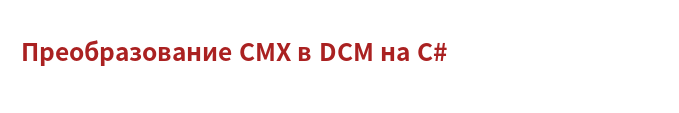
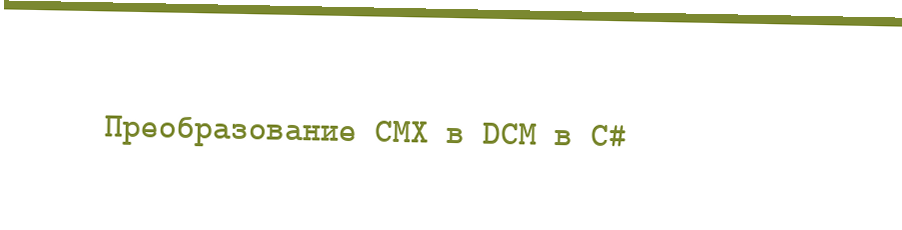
[380,47,411,61] на -> [554,129,573,146] в

